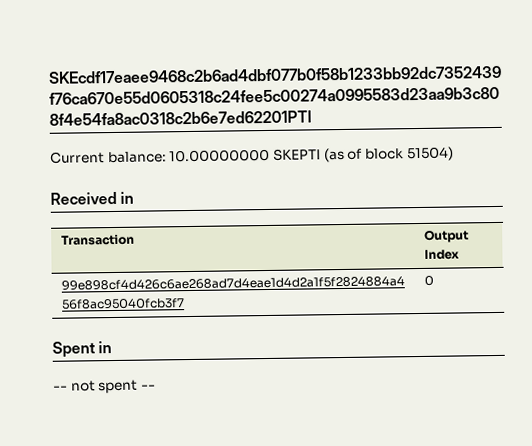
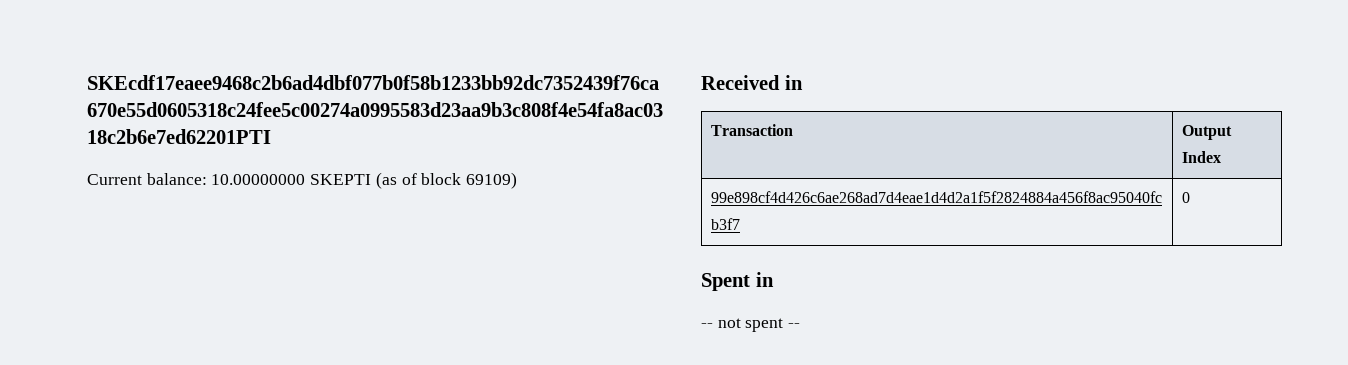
[406,146,454,162] 51504) -> [466,172,518,189] 69109)

